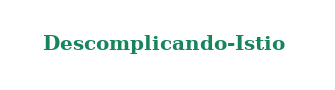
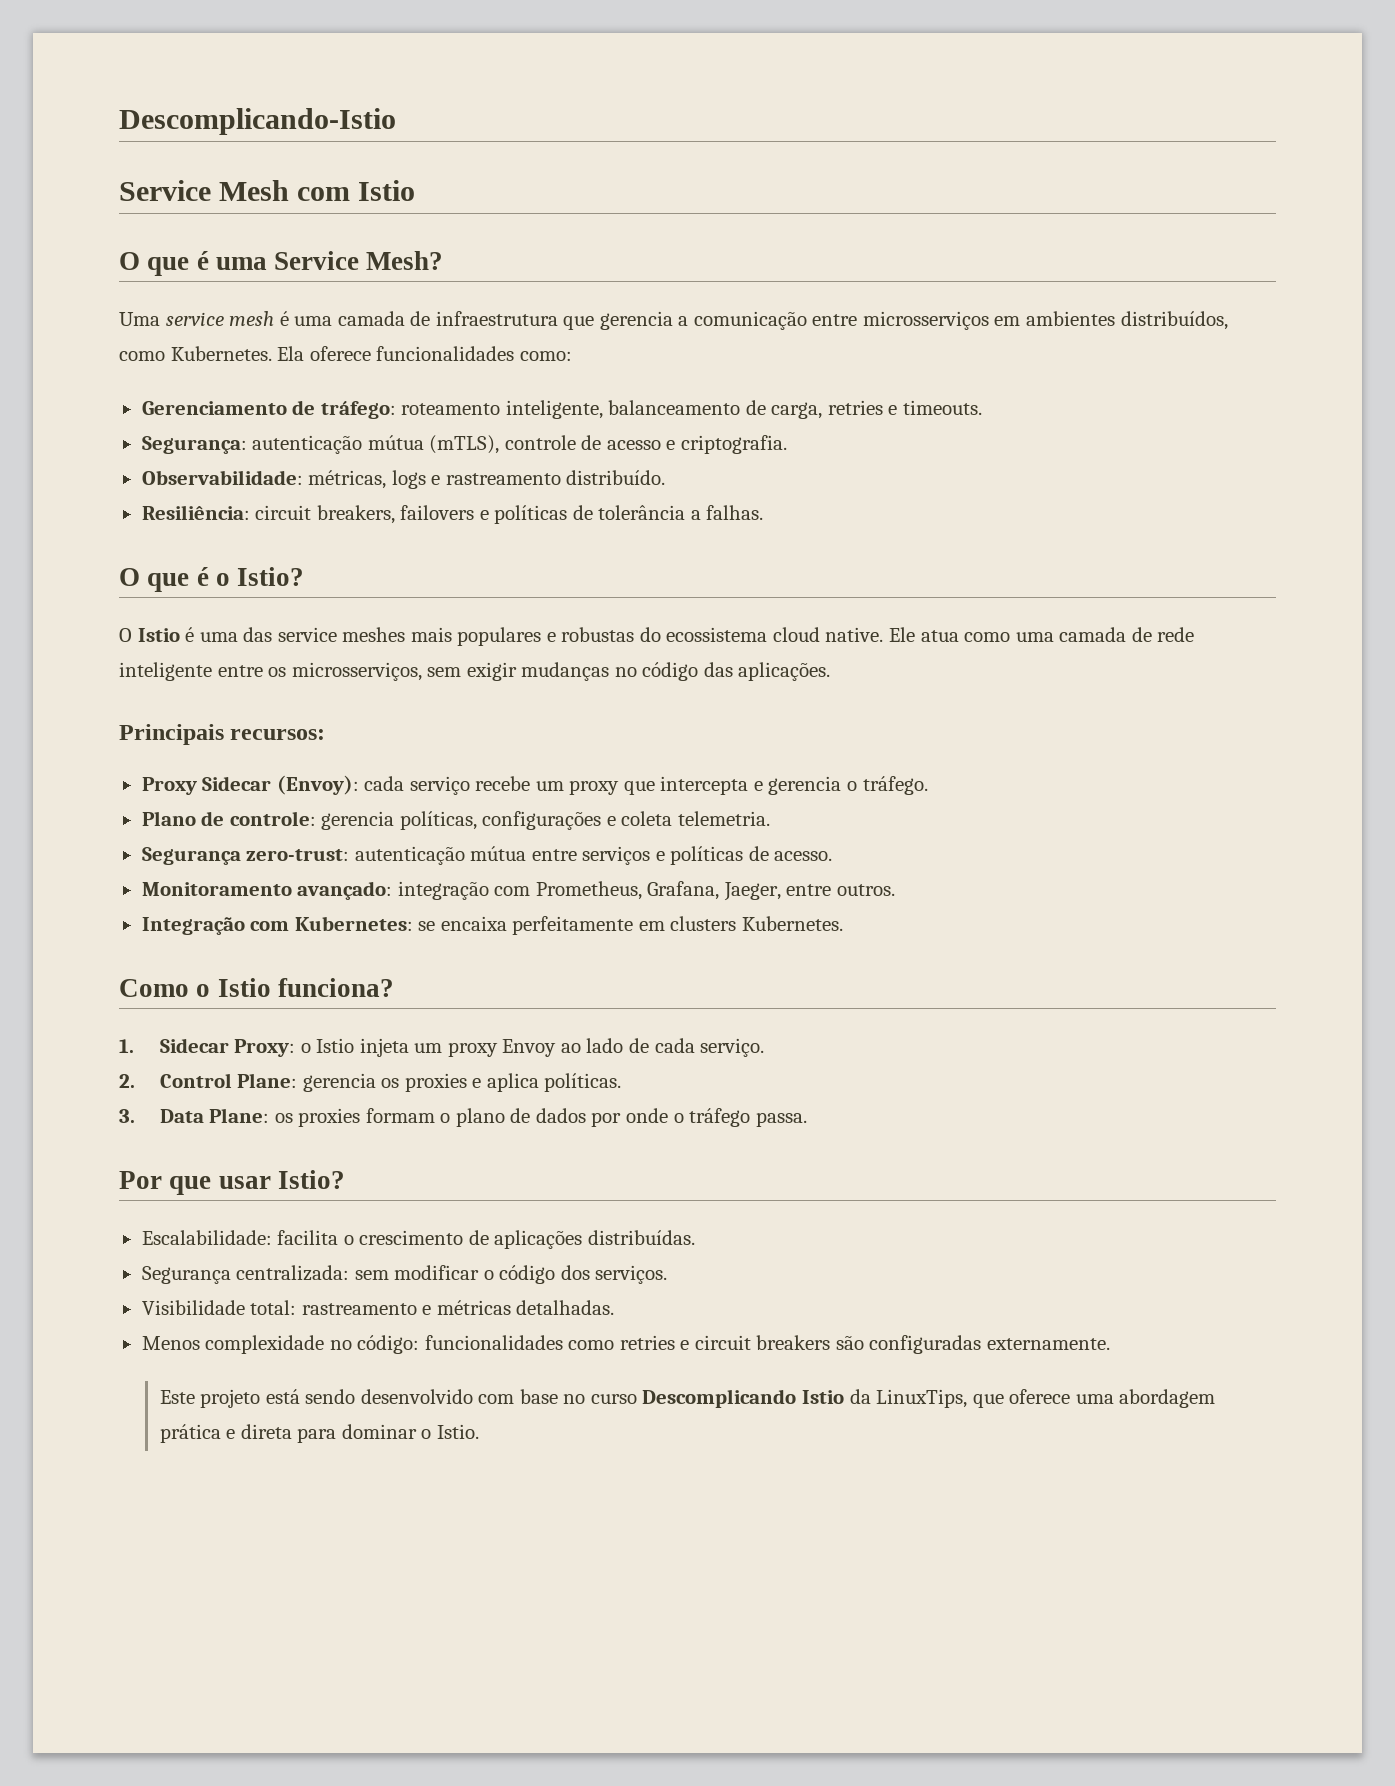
(285, 44) none -> [119,180,416,201] [119,251,444,276] [119,311,1228,330] [119,346,572,361] [141,400,982,419] [141,435,787,454] [141,470,666,489] [141,505,764,524] [119,567,305,592] [119,627,1195,646] [119,662,831,681] [119,724,326,745] [141,775,928,795] [141,811,770,830] [141,846,833,865] [141,881,895,901] [141,916,843,935] [119,978,394,997] [119,1038,765,1057] [119,1073,622,1092] [119,1108,807,1127] [119,1170,345,1195] [141,1230,695,1249] [141,1265,668,1284] [141,1300,615,1315] [141,1335,1110,1354] [159,1389,1216,1408] [159,1424,479,1443] // Service Mesh com Istio // O que é uma Service Mesh? // Uma service mesh é uma camada de infraestrutura que gerencia a comunicação entre microsserviços em ambientes distribuídos, como Kubernetes. Ela oferece funcionalidades como: // Gerenciamento de tráfego: roteamento inteligente, balanceamento de carga, retries e timeouts. // Segurança: autenticação mútua (mTLS), controle de acesso e criptografia. // Observabilidade: métricas, logs e rastreamento distribuído. // Resiliência: circuit breakers, failovers e políticas de tolerância a falhas. // O que é o Istio? // O Istio é uma das service meshes mais populares e robustas do ecossistema cloud native. Ele atua como uma camada de rede inteligente entre os microsserviços, sem exigir mudanças no código das aplicações. // Principais recursos: // Proxy Sidecar (Envoy): cada serviço recebe um proxy que intercepta e gerencia o tráfego. // Plano de controle: gerencia políticas, configurações e coleta telemetria. // Segurança zero-trust: autenticação mútua entre serviços e políticas de acesso. // Monitoramento avançado: integração com Prometheus, Grafana, Jaeger, entre outros. // Integração com Kubernetes: se encaixa perfeitamente em clusters Kubernetes. // Como o Istio funciona? // 1. Sidecar Proxy: o Istio injeta um proxy Envoy ao lado de cada serviço. // 2. Control Plane: gerencia os proxies e aplica políticas. // 3. Data Plane: os proxies formam o plano de dados por onde o tráfego passa. // Por que usar Istio? // Escalabilidade: facilita o crescimento de aplicações distribuídas. // Segurança centralizada: sem modificar o código dos serviços. // Visibilidade total: rastreamento e métricas detalhadas. // Menos complexidade no código: funcionalidades como retries e circuit breakers são configuradas externamente. // Este projeto está sendo desenvolvido com base no curso Descomplicando Istio da LinuxTips, que oferece uma abordagem prática e direta para dominar o Istio.

